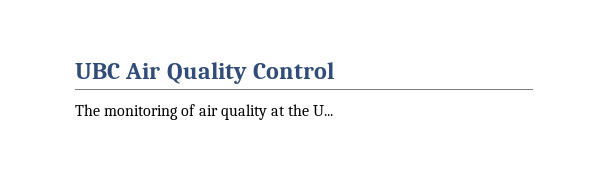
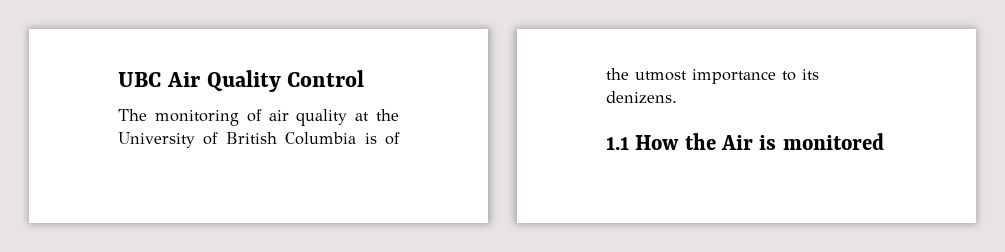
[313,105,334,116] U... -> [118,132,400,148] [606,68,819,84] [606,91,677,104] [606,133,884,150] University of British Columbia is of the utmost importance to its denizens. // 1.1 How the Air is monitored

